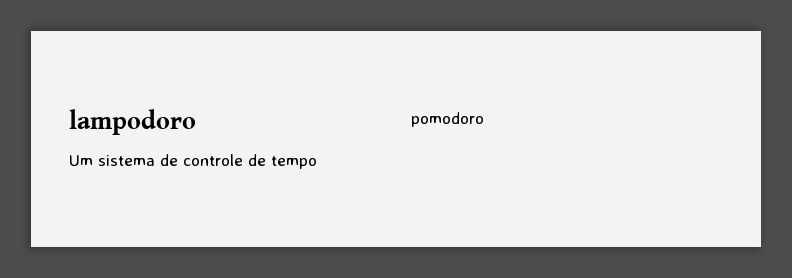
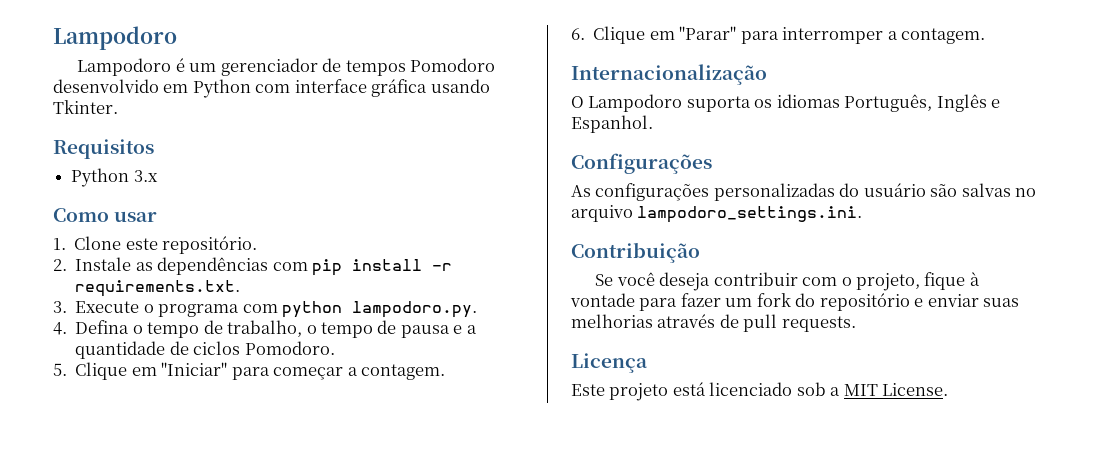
[69,109,196,135] [69,154,317,169] [411,112,484,127] lampodoro // Um sistema de controle de tempo pomodoro -> [53,26,177,50] [77,58,495,76] [53,79,490,98] [53,100,118,114] [53,139,154,159] [71,168,158,187] [53,208,158,222] [53,236,258,254] [53,257,453,276] [75,280,241,297] [53,301,478,318] [53,320,477,338] [75,341,335,359] [53,362,445,380] [571,26,985,44] [571,64,767,85] [571,94,1001,112] [571,115,653,133] [571,153,712,174] [571,183,1037,201] [571,205,863,223] [571,242,700,263] [595,272,980,291] [570,293,1020,311] [571,314,856,332] [571,353,648,373] [571,382,949,401] Lampodoro // Lampodoro é um gerenciador de tempos Pomodoro desenvolvido em Python com interface gráfica usando Tkinter. // Requisitos // Python 3.x // Como usar // 1. Clone este repositório. // 2. Instale as dependências com pip install -r requirements.txt. // 3. Execute o programa com python lampodoro.py. // 4. Defina o tempo de trabalho, o tempo de pausa e a quantidade de ciclos Pomodoro. // 5. Clique em "Iniciar" para começar a contagem. // 6. Clique em "Parar" para interromper a contagem. // Internacionalização // O Lampodoro suporta os idiomas Português, Inglês e Espanhol. // Configurações // As configurações personalizadas do usuário são salvas no arquivo lampodoro_settings.ini. // Contribuição // Se você deseja contribuir com o projeto, fique à vontade para fazer um fork do repositório e enviar suas melhorias através de pull requests. // Licença // Este projeto está licenciado sob a MIT License.

